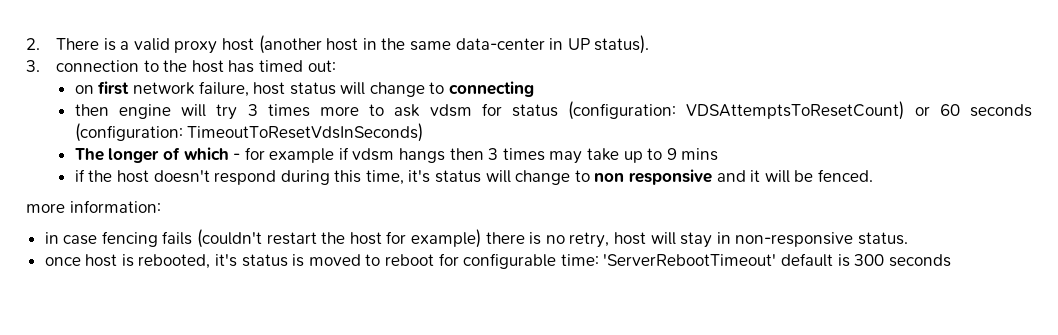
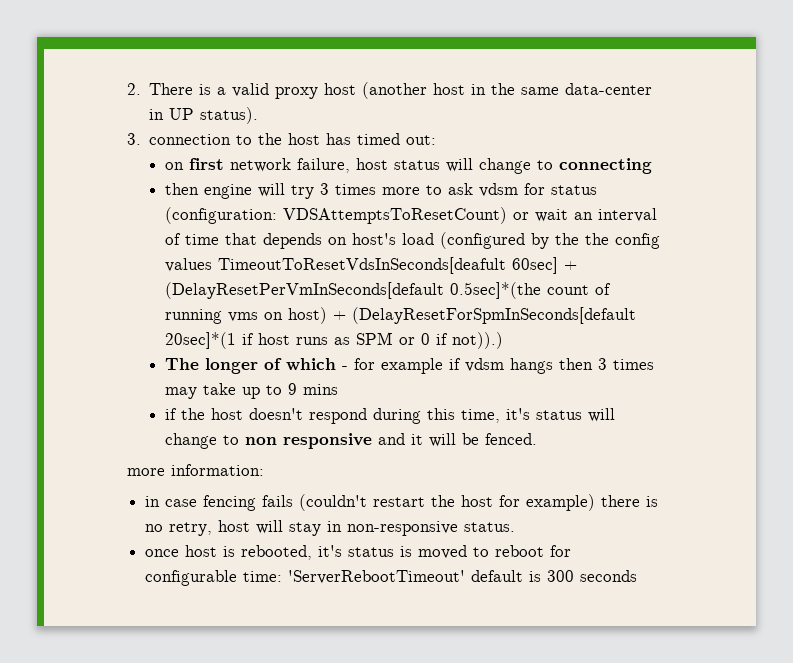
[939,104,1032,117] [74,123,424,142] 60 seconds (configuration: TimeoutToResetVdsInSeconds) -> [535,208,658,222] [165,232,661,249] [165,257,578,274] [165,282,612,299] [165,307,637,324] [165,332,504,349] wait an interval of time that depends on host's load (configured by the the config values TimeoutToResetVdsInSeconds[deafult 60sec] + (DelayResetPerVmInSeconds[default 0.5sec]*(the count of running vms on host) + (DelayResetForSpmInSeconds[default 20sec]*(1 if host runs as SPM or 0 if not)).)

